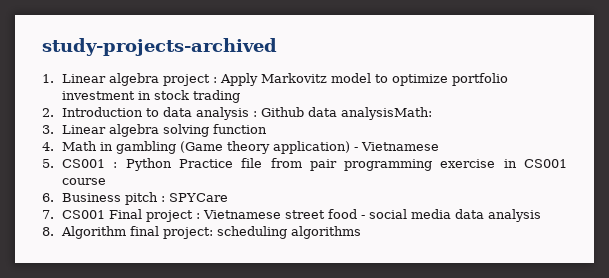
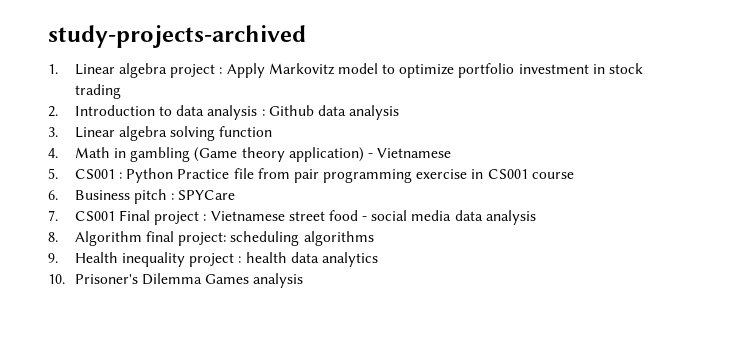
[341,107,433,120] analysisMath: -> [349,105,400,120] analysis
(362, 232) none -> [48,252,378,267] [48,273,304,288] // 9. Health inequality project : health data analytics // 10. Prisoner's Dilemma Games analysis

